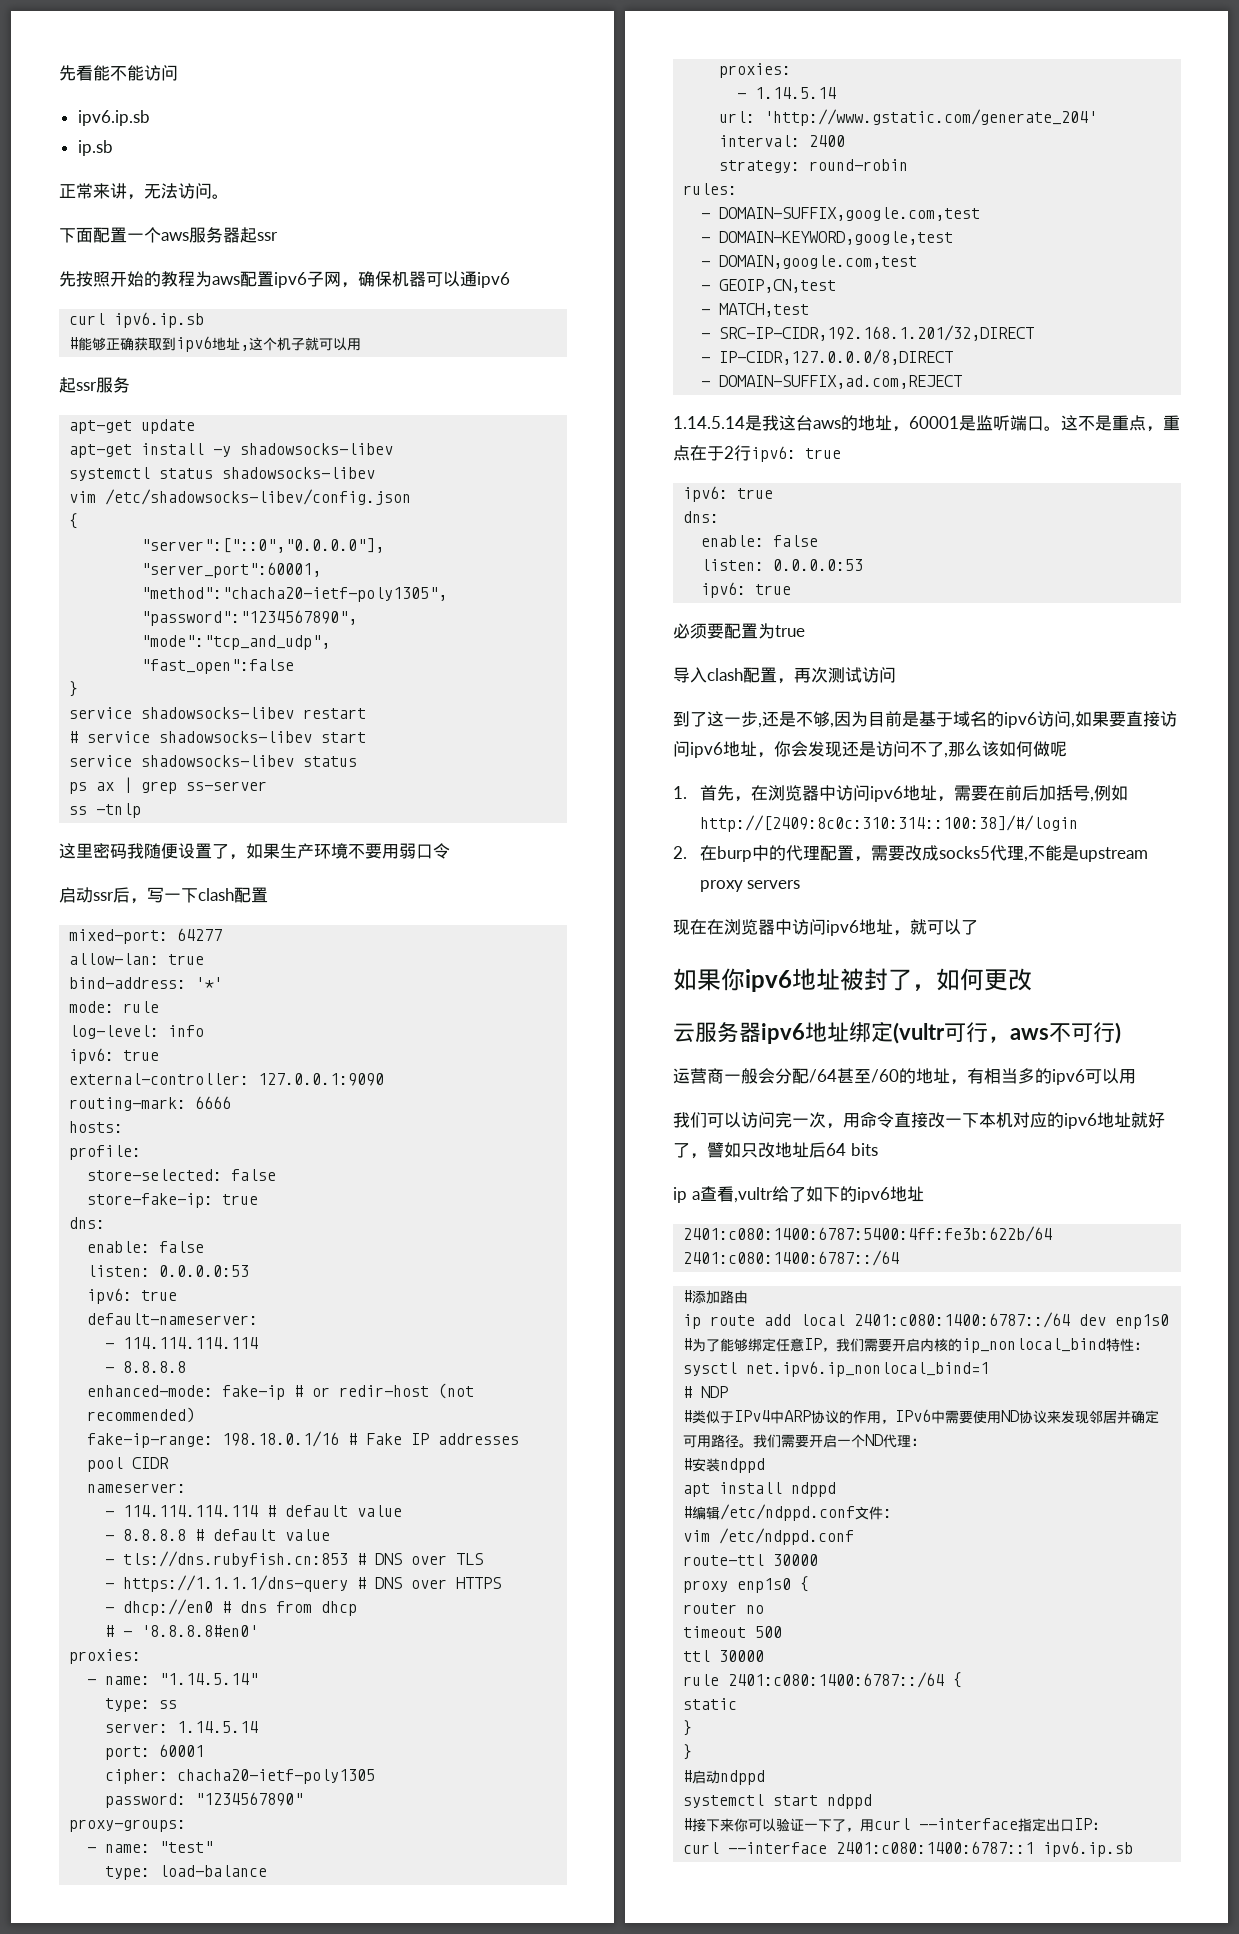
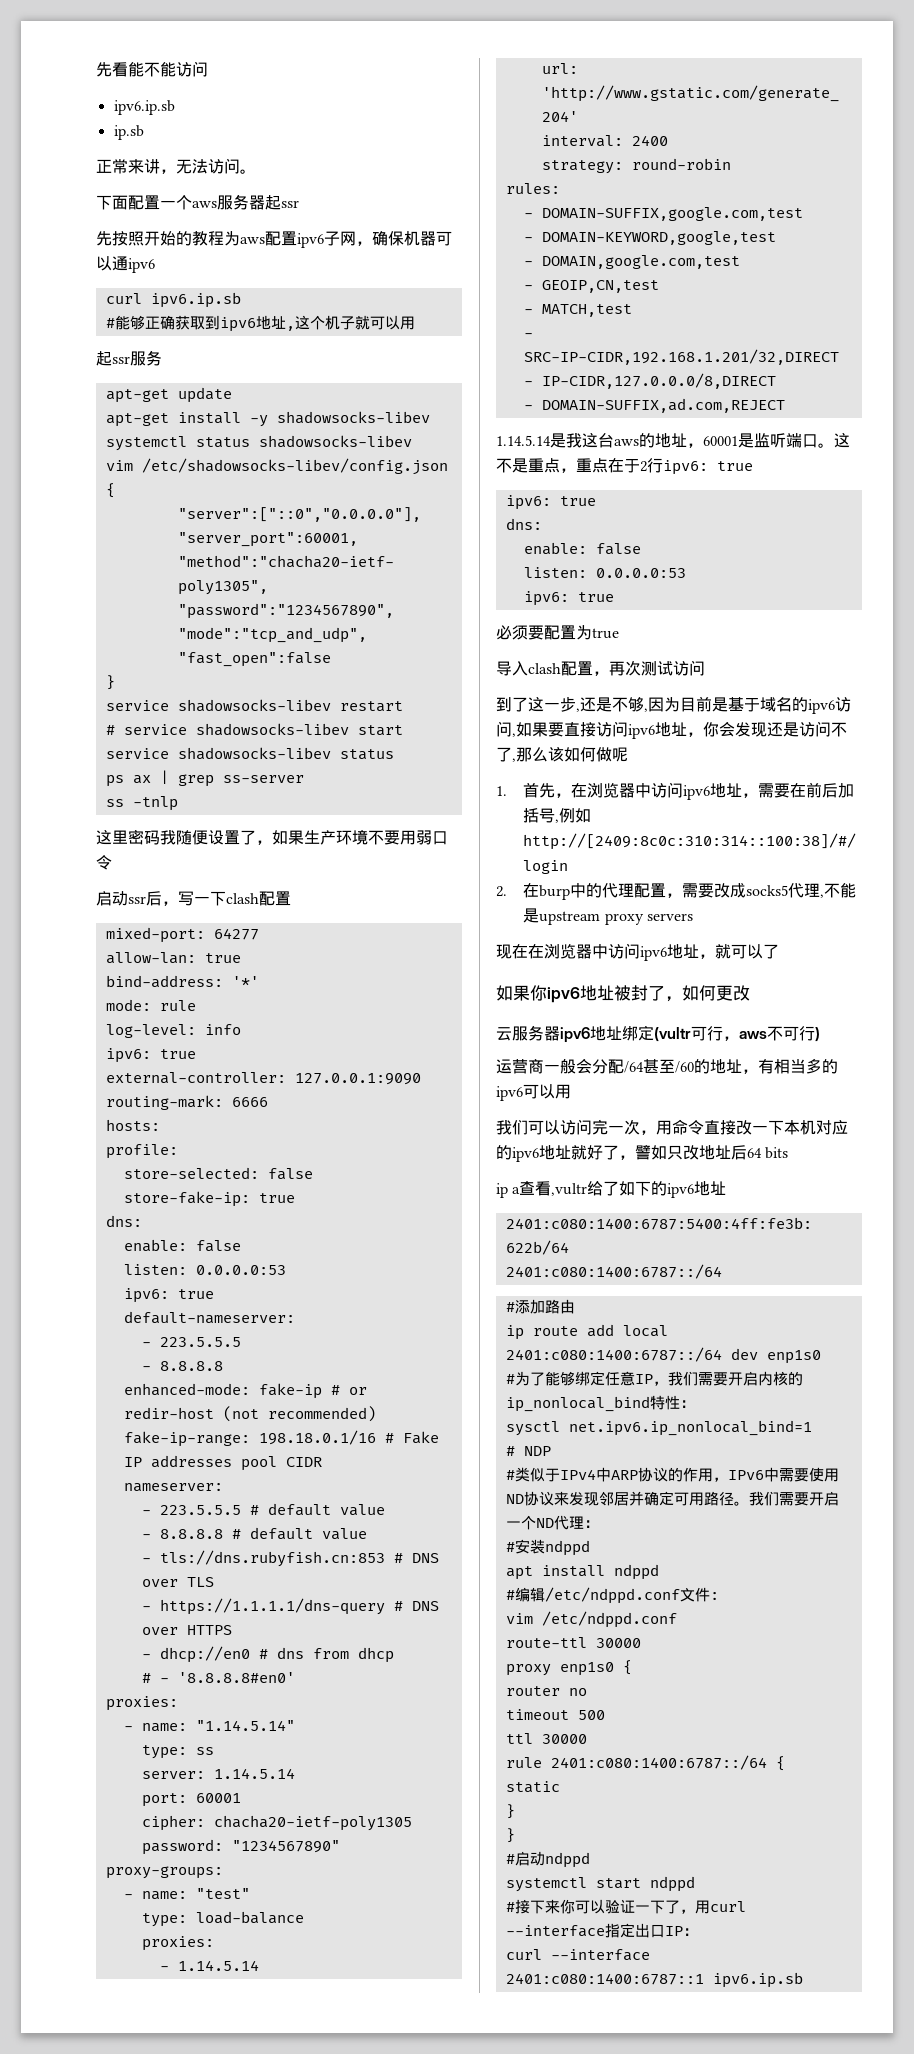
[123,1337,259,1349] 114.114.114.114 -> [159,1337,241,1347] 223.5.5.5
[123,1505,259,1517] 114.114.114.114 -> [159,1505,241,1515] 223.5.5.5

